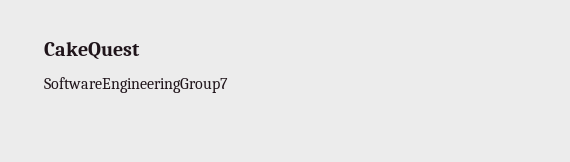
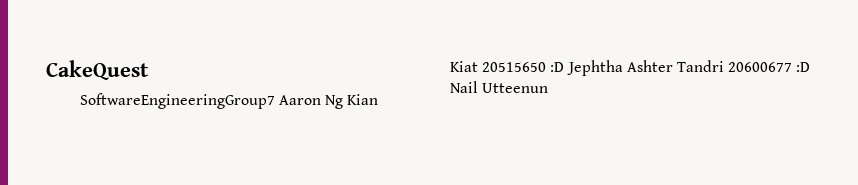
(228, 85) none -> [278,94,379,109] [450,60,811,76] [450,81,549,93] Aaron Ng Kian Kiat 20515650 :D Jephtha Ashter Tandri 20600677 :D Nail Utteenun

